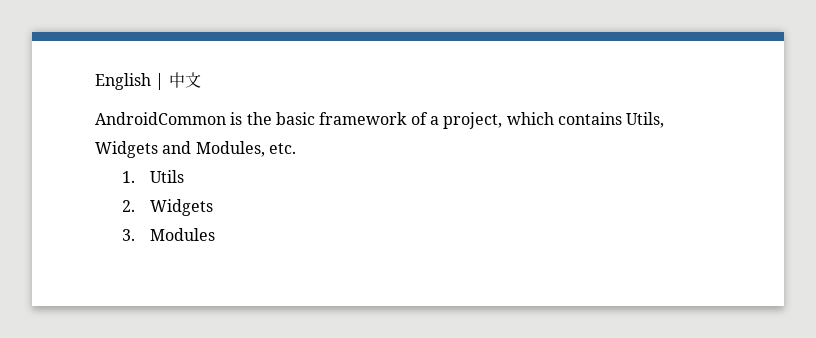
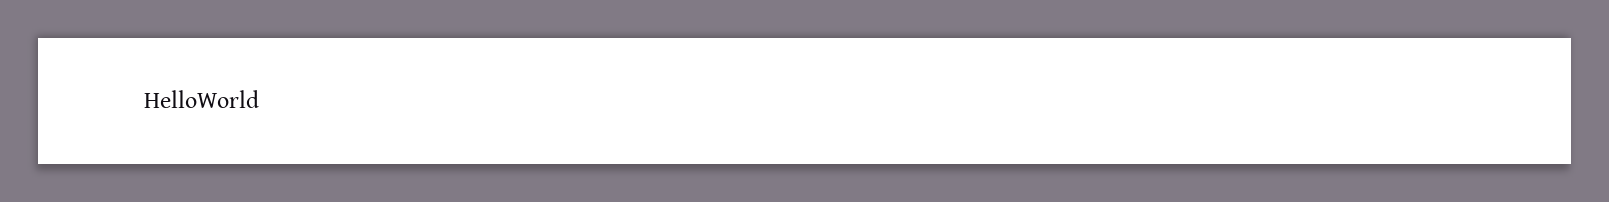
[95,72,201,90] [95,112,665,129] [95,141,296,158] [122,170,184,183] [122,199,213,216] [122,228,215,241] English | 中文 // AndroidCommon is the basic framework of a project, which contains Utils, Widgets and Modules, etc. // 1. Utils // 2. Widgets // 3. Modules -> [144,90,259,108] HelloWorld

